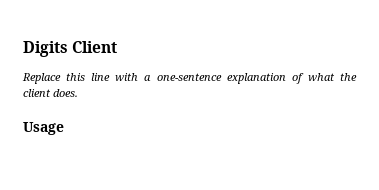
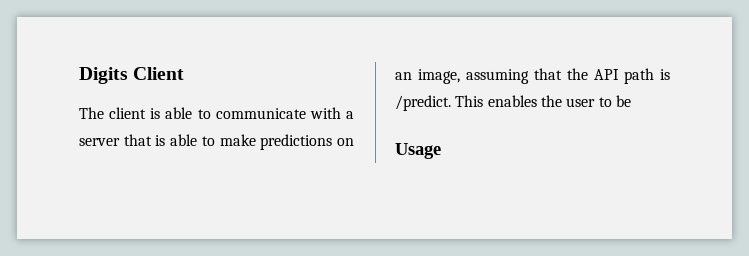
[22,73,357,84] [23,89,78,97] Replace this line with a one-sentence explanation of what the client does. -> [79,107,354,119] [79,134,354,150] [395,68,670,84] [395,95,631,111] The client is able to communicate with a server that is able to make predictions on an image, assuming that the API path is /predict. This enables the user to be

